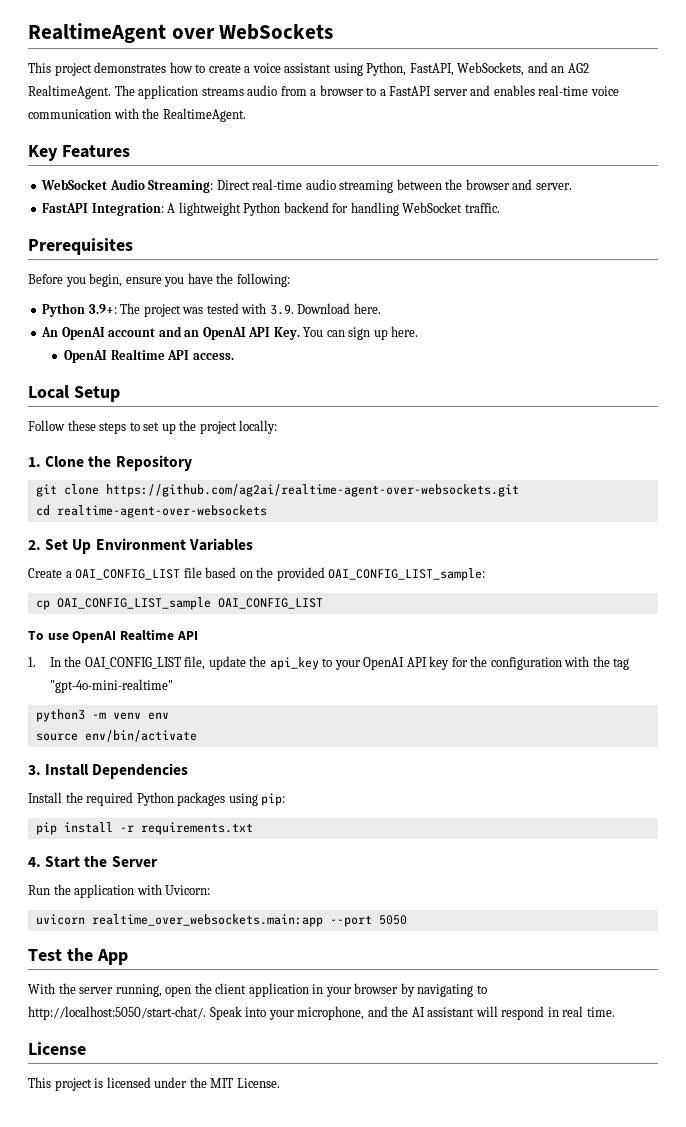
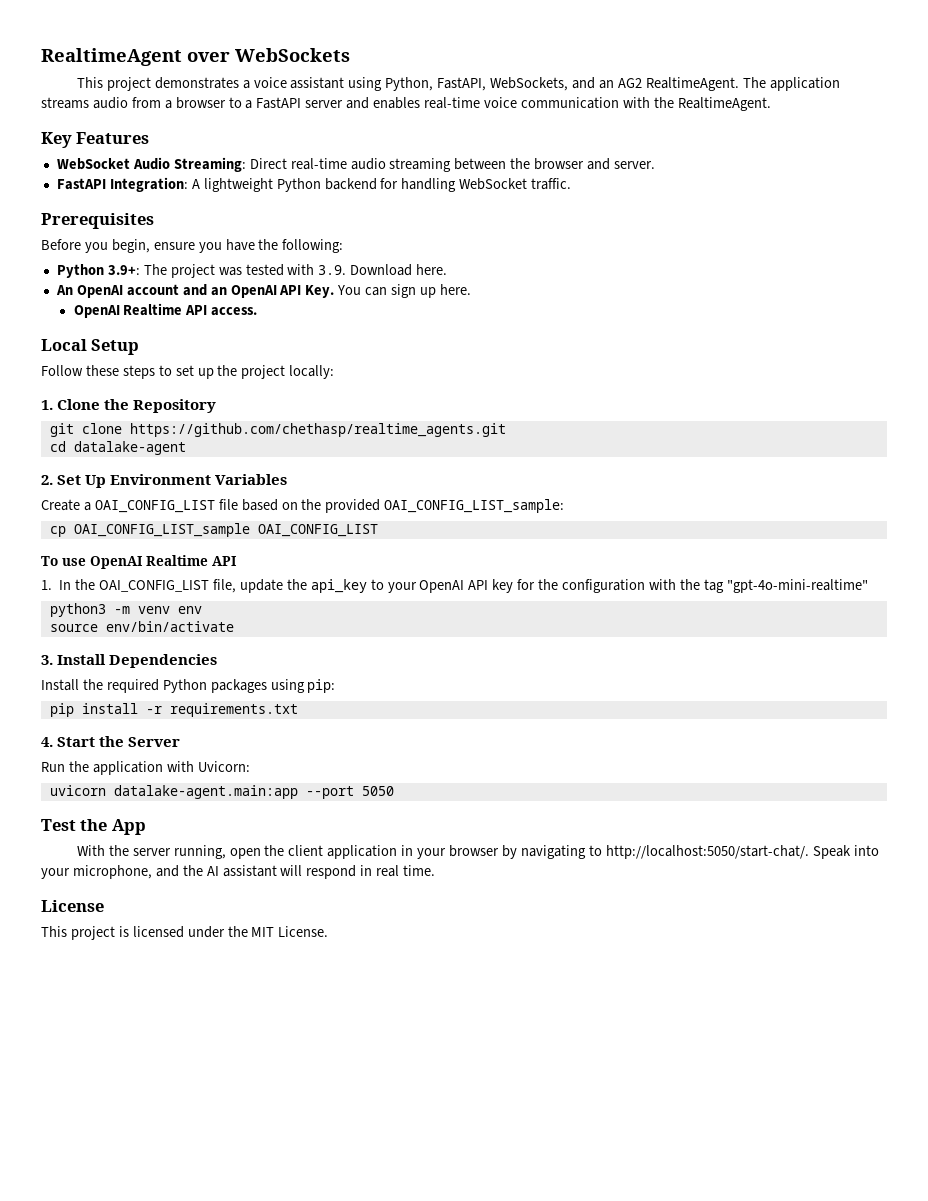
[169,62,241,73] how to create -> (239, 83) none
[105,484,519,497] https://github.com/ag2ai/realtime-agent-over-websockets.git -> [129,423,506,437] https://github.com/chethasp/realtime_agents.git
[56,505,267,518] realtime-agent-over-websockets -> [73,441,186,455] datalake-agent
[91,914,323,927] realtime_over_websockets.main:app -> [113,785,298,799] datalake-agent.main:app

